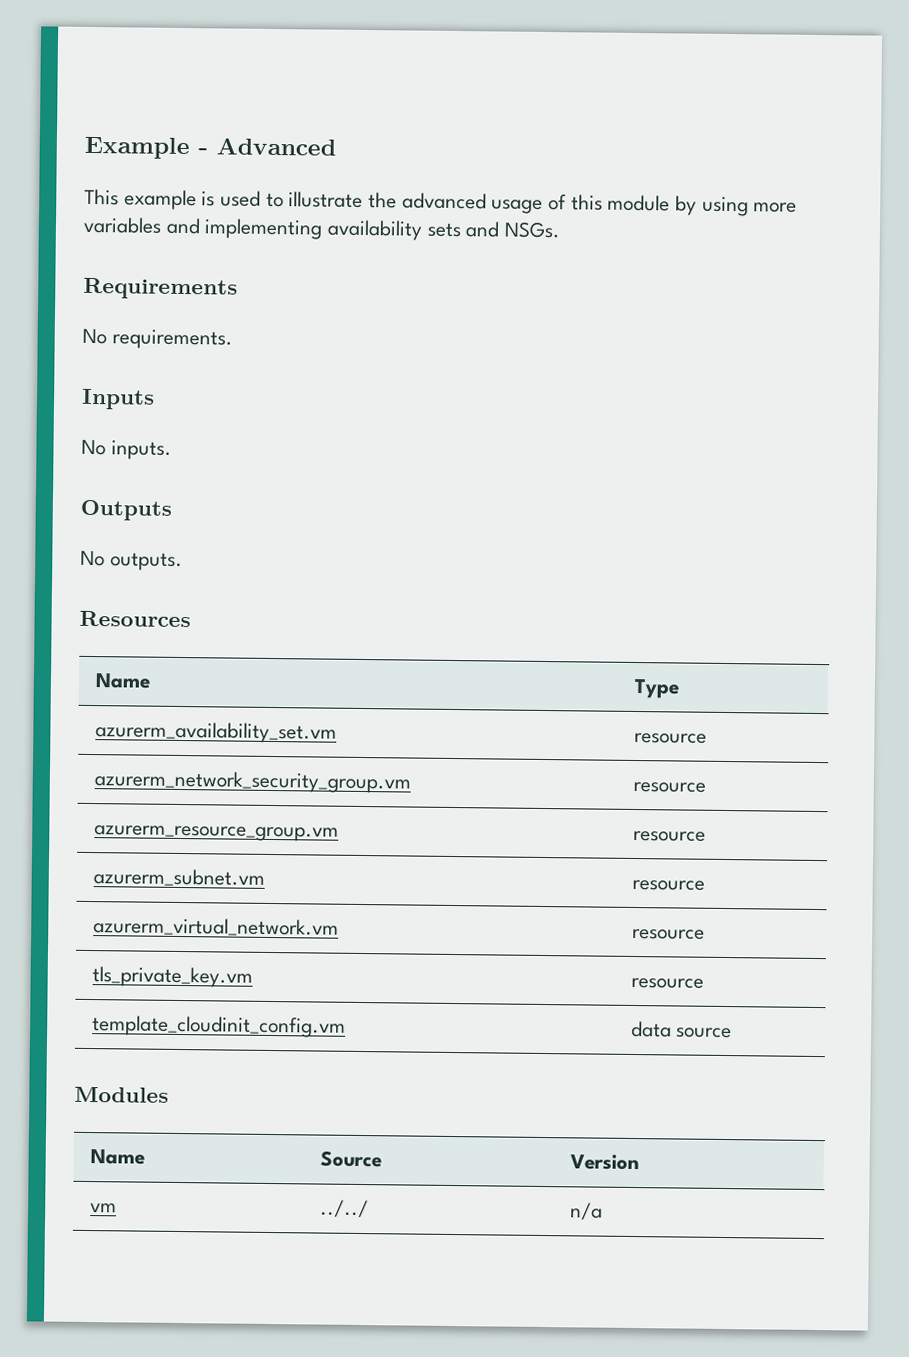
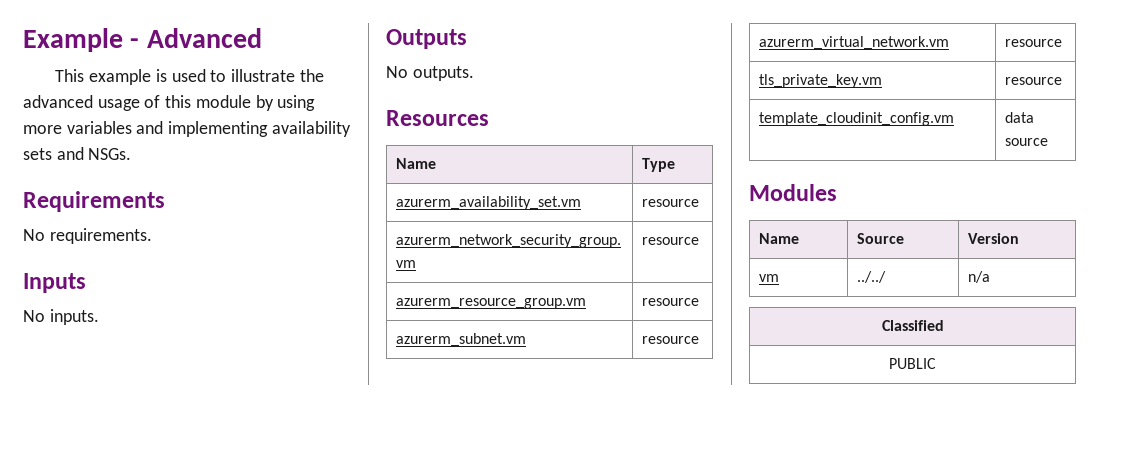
(603, 1211) none -> [881,320,944,331] [889,358,936,369] // Classified // PUBLIC

